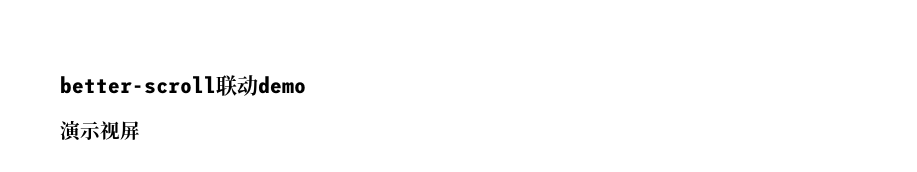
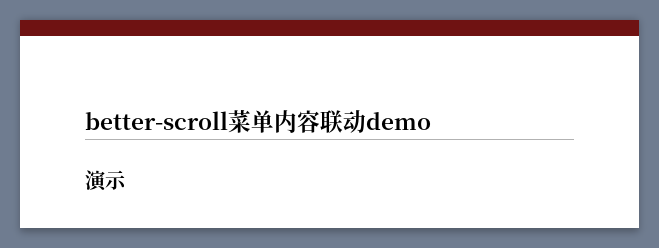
(216, 85) none -> [228,110,320,133] 菜单内容
[100,121,140,140] 视屏 -> (127, 180) none

